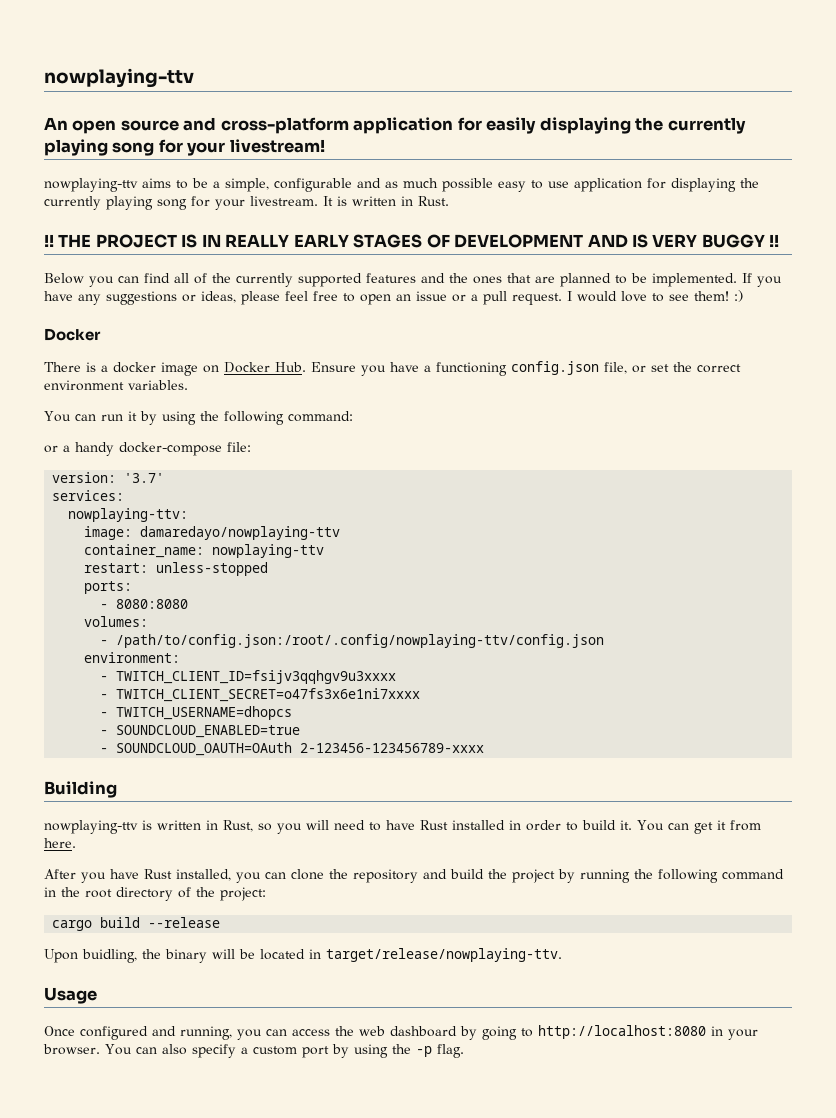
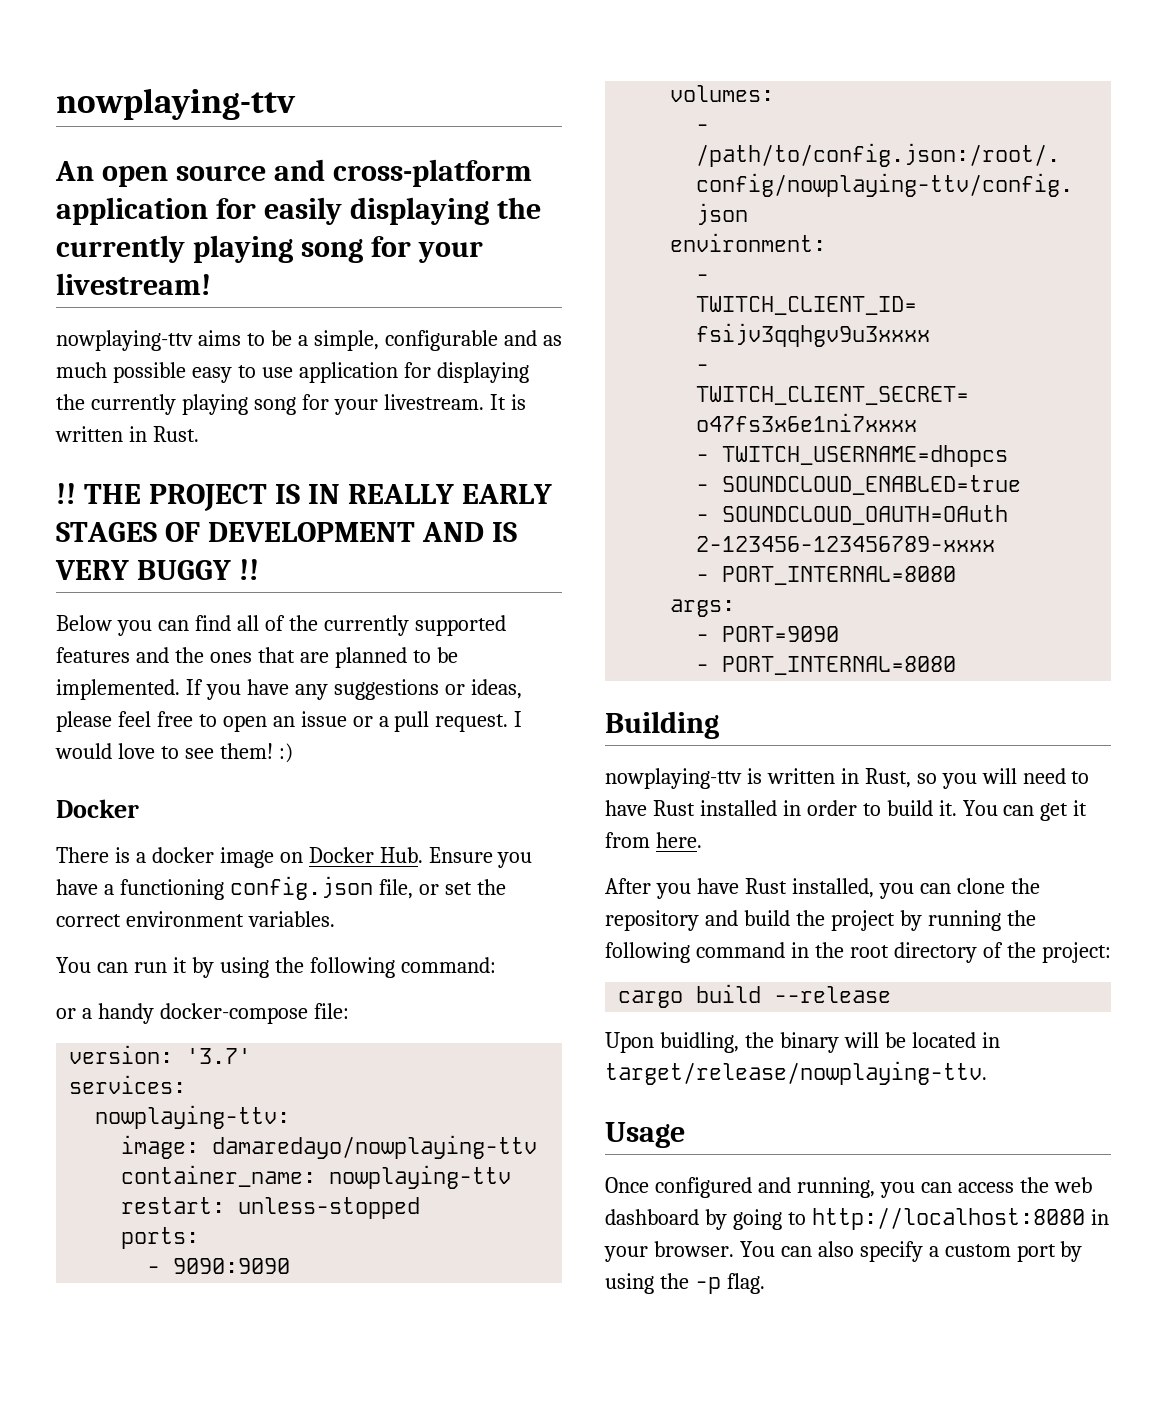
[116,599,189,609] 8080:8080 -> [173,1258,291,1274] 9090:9090
(485, 748) none -> [696,566,957,585] [670,599,736,617] [696,626,840,642] [696,656,957,675] // - PORT_INTERNAL=8080 // args: // - PORT=9090 // - PORT_INTERNAL=8080

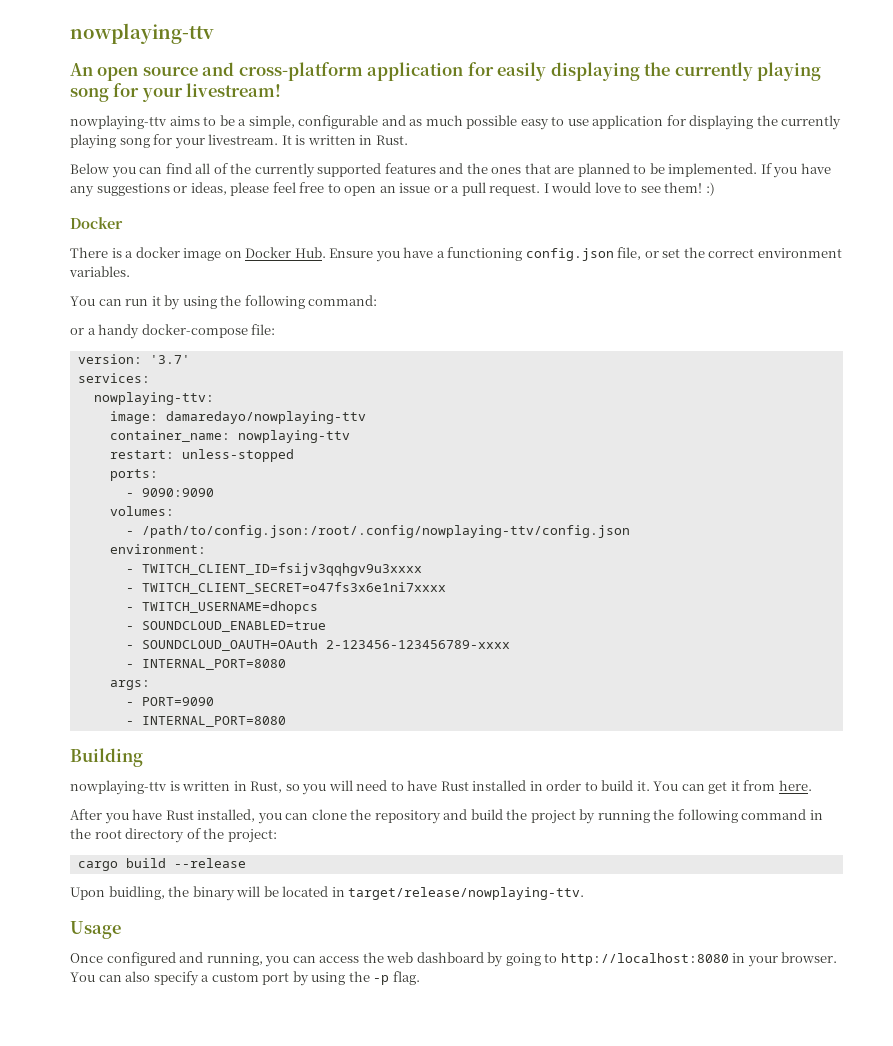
[56,483,552,511] [56,522,517,542] [55,559,259,580] // !! THE PROJECT IS IN REALLY EARLY STAGES OF DEVELOPMENT AND IS VERY BUGGY !! -> (408, 140) none
[722,566,957,585] PORT_INTERNAL=8080 -> [141,659,286,670] INTERNAL_PORT=8080
[722,656,957,675] PORT_INTERNAL=8080 -> [141,716,286,727] INTERNAL_PORT=8080

